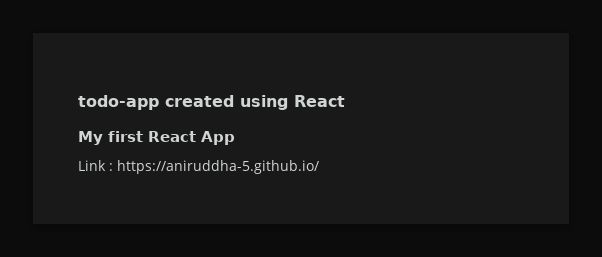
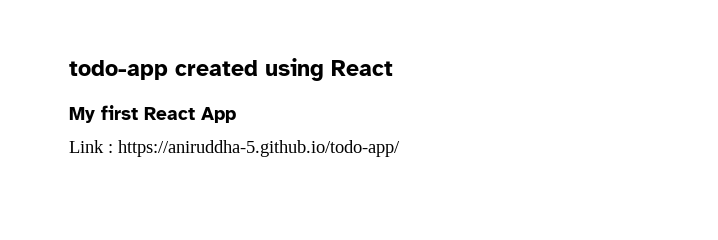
[117,160,319,174] https://aniruddha-5.github.io/ -> [118,140,400,157] https://aniruddha-5.github.io/todo-app/

